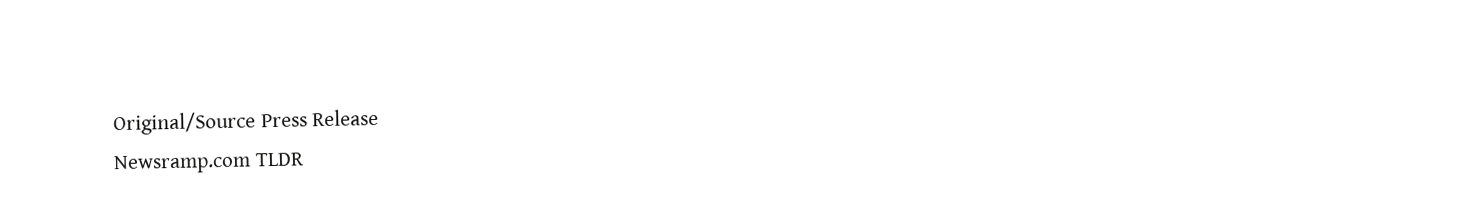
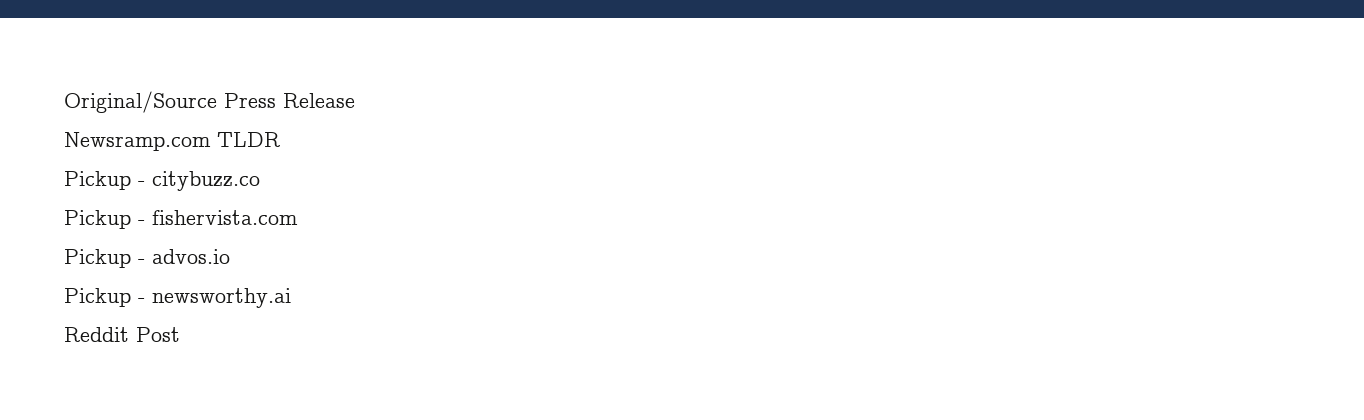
(305, 159) none -> [64,171,260,191] [64,210,298,229] [64,249,230,268] [64,288,291,308] [64,327,180,342] // Pickup - citybuzz.co // Pickup - fishervista.com // Pickup - advos.io // Pickup - newsworthy.ai // Reddit Post

